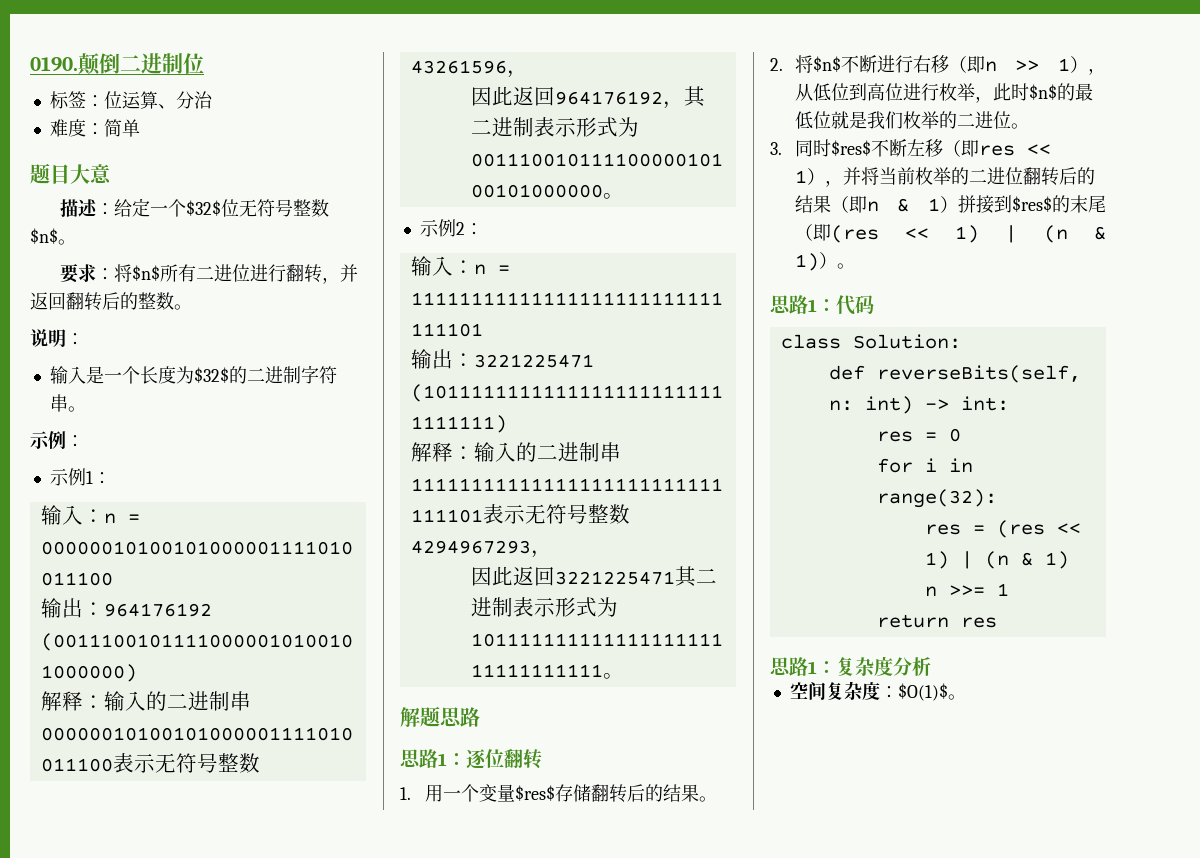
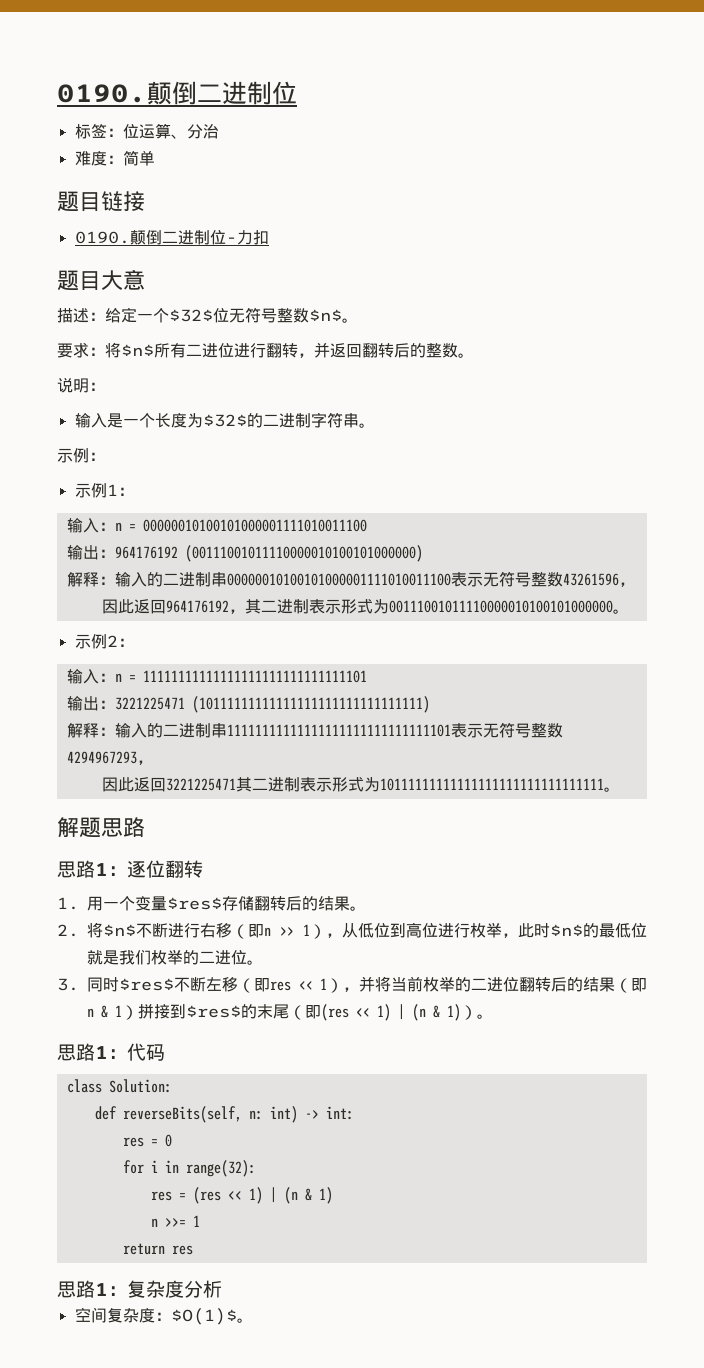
(140, 128) none -> [57,191,145,212] [74,230,269,245] // 题目链接 // 0190.颠倒二进制位-力扣

